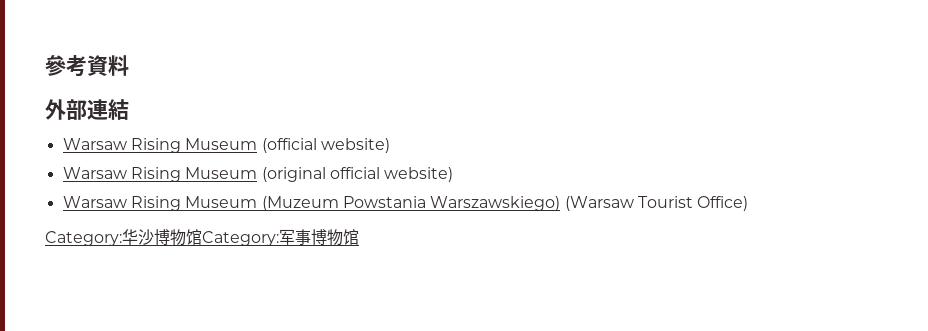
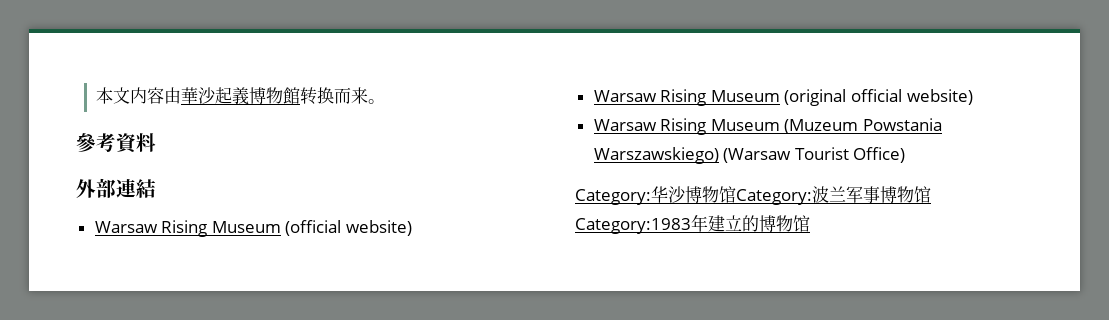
(45, 65) none -> [96,87,386,105] 本文内容由華沙起義博物館转换而来。 //
(279, 238) none -> [812,186,846,203] 波兰
(359, 237) none -> [575,214,810,234] Category:1983年建立的博物馆

